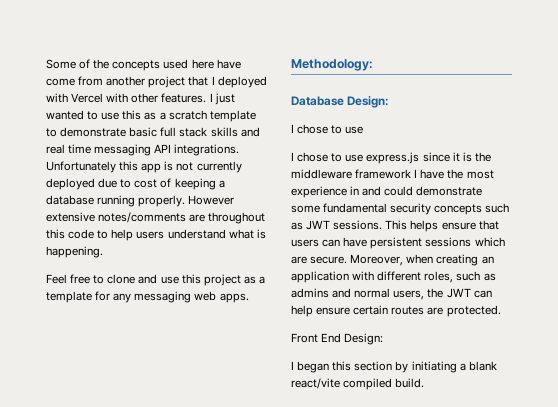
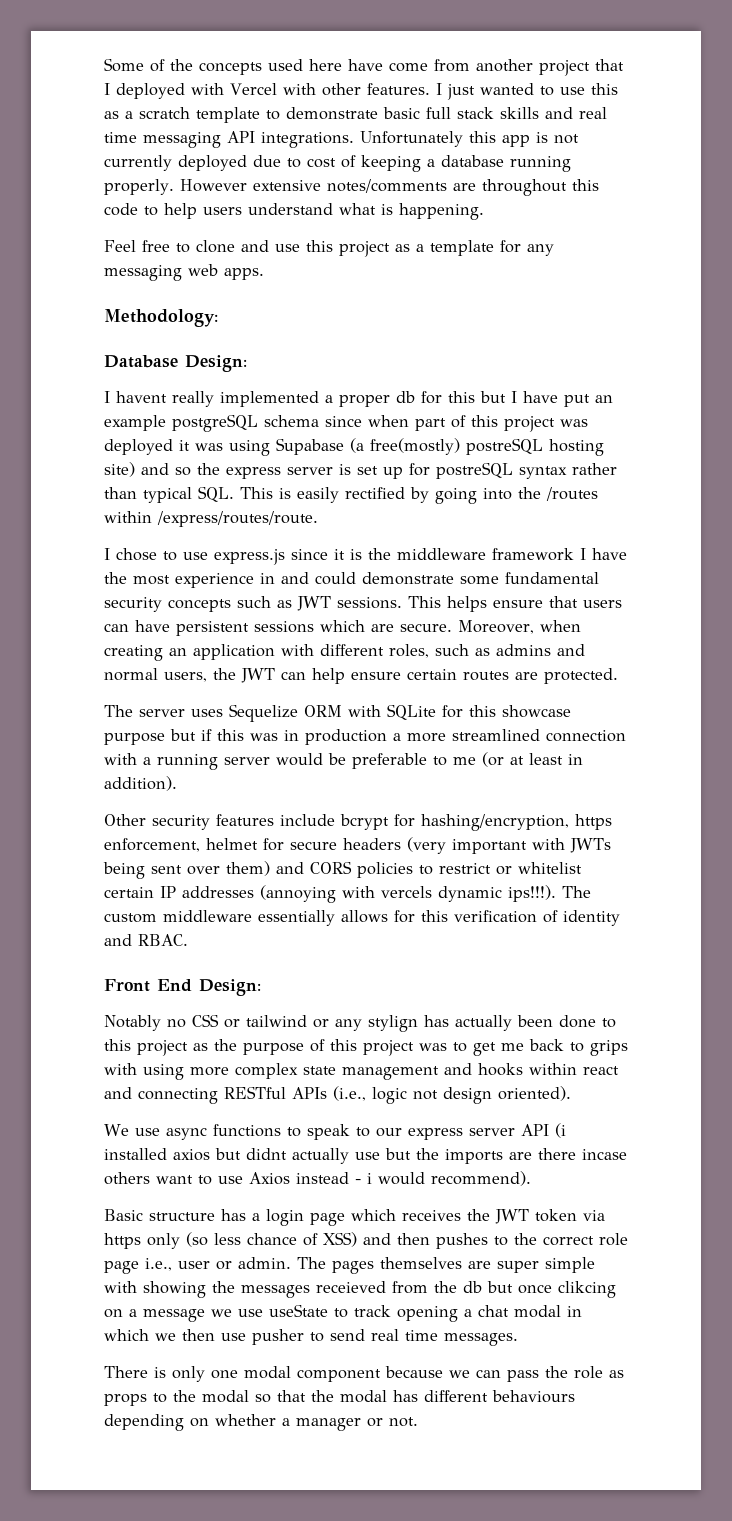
[297,124,364,134] chose to use -> [116,391,613,407] [104,414,588,432] [104,438,604,456] [104,462,617,479] [104,486,598,504] [104,511,318,527] havent really implemented a proper db for this but I have put an example postgreSQL schema since when part of this project was deployed it was using Supabase (a free(mostly) postreSQL hosting site) and so the express server is set up for postreSQL syntax rather than typical SQL. This is easily rectified by going into the /routes within /express/routes/route.
[291,333,384,345] [291,361,497,373] [291,378,425,390] Front End Design: // I began this section by initiating a blank react/vite compiled build. -> [104,704,571,722] [104,729,626,745] [104,752,583,770] [104,776,177,791] [104,814,612,831] [104,837,611,854] [103,861,582,879] [104,885,591,903] [104,910,620,926] [104,934,188,946] [104,979,261,996] [104,1014,616,1032] [104,1039,628,1056] [104,1063,619,1080] [104,1086,571,1104] [104,1123,566,1140] [104,1148,627,1164] [104,1171,531,1186] [104,1209,605,1226] [104,1232,628,1249] [104,1257,595,1274] [104,1281,616,1298] [104,1304,582,1322] [104,1329,518,1346] [104,1366,624,1382] [104,1390,575,1406] [104,1414,418,1431] The server uses Sequelize ORM with SQLite for this showcase purpose but if this was in production a more streamlined connection with a running server would be preferable to me (or at least in addition). // Other security features include bcrypt for hashing/encryption, https enforcement, helmet for secure headers (very important with JWTs being sent over them) and CORS policies to restrict or whitelist certain IP addresses (annoying with vercels dynamic ips!!!). The custom middleware essentially allows for this verification of identity and RBAC. // Front End Design: // Notably no CSS or tailwind or any stylign has actually been done to this project as the purpose of this project was to get me back to grips with using more complex state management and hooks within react and connecting RESTful APIs (i.e., logic not design oriented). // We use async functions to speak to our express server API (i installed axios but didnt actually use but the imports are there incase others want to use Axios instead - i would recommend). // Basic structure has a login page which receives the JWT token via https only (so less chance of XSS) and then pushes to the correct role page i.e., user or admin. The pages themselves are super simple with showing the messages receieved from the db but once clikcing on a message we use useState to track opening a chat modal in which we then use pusher to send real time messages. // There is only one modal component because we can pass the role as props to the modal so that the modal has different behaviours depending on whether a manager or not.

